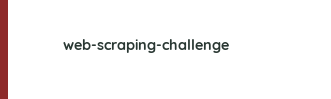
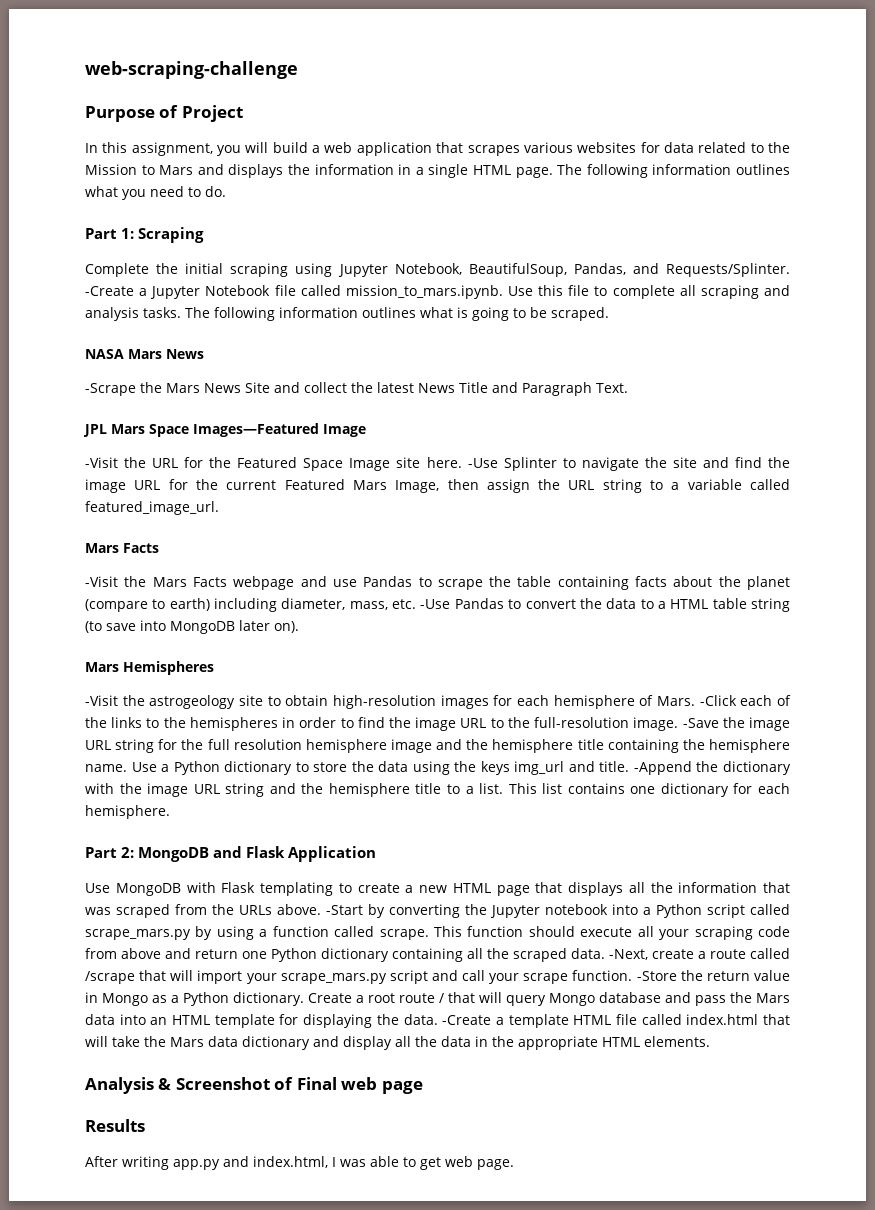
(229, 46) none -> [85,105,243,122] [85,142,791,156] [85,164,791,178] [85,186,226,200] [85,227,205,243] [85,263,791,277] [85,285,790,299] [85,307,609,321] [85,349,204,359] [85,382,628,396] [83,423,366,437] [85,457,790,471] [85,479,790,493] [85,501,219,515] [85,543,159,553] [85,576,790,590] [85,598,791,612] [85,620,299,634] [85,661,214,675] [85,695,791,709] [85,717,790,731] [85,739,790,753] [85,761,791,775] [85,783,790,797] [85,805,170,819] [85,846,377,862] [85,882,790,896] [85,904,790,918] [85,926,791,940] [85,948,790,962] [85,970,790,984] [85,992,790,1006] [85,1014,790,1028] [85,1036,710,1050] [85,1077,423,1094] [85,1119,145,1132] [85,1156,514,1170] // Purpose of Project // In this assignment, you will build a web application that scrapes various websites for data related to the Mission to Mars and displays the information in a single HTML page. The following information outlines what you need to do. // Part 1: Scraping // Complete the initial scraping using Jupyter Notebook, BeautifulSoup, Pandas, and Requests/Splinter. -Create a Jupyter Notebook file called mission_to_mars.ipynb. Use this file to complete all scraping and analysis tasks. The following information outlines what is going to be scraped. // NASA Mars News // -Scrape the Mars News Site and collect the latest News Title and Paragraph Text. // JPL Mars Space Images—Featured Image // -Visit the URL for the Featured Space Image site here. -Use Splinter to navigate the site and find the image URL for the current Featured Mars Image, then assign the URL string to a variable called featured_image_url. // Mars Facts // -Visit the Mars Facts webpage and use Pandas to scrape the table containing facts about the planet (compare to earth) including diameter, mass, etc. -Use Pandas to convert the data to a HTML table string (to save into MongoDB later on). // Mars Hemispheres // -Visit the astrogeology site to obtain high-resolution images for each hemisphere of Mars. -Click each of the links to the hemispheres in order to find the image URL to the full-resolution image. -Save the image URL string for the full resolution hemisphere image and the hemisphere title containing the hemisphere name. Use a Python dictionary to store the data using the keys img_url and title. -Append the dictionary with the image URL string and the hemisphere title to a list. This list contains one dictionary for each hemisphere. // Part 2: MongoDB and Flask Application // Use MongoDB with Flask templating to create a new HTML page that displays all the information that was scraped from the URLs above. -Start by converting the Jupyter notebook into a Python script called scrape_mars.py by using a function called scrape. This function should execute all your scraping code from above and return one Python dictionary containing all the scraped data. -Next, create a route called /scrape that will import your scrape_mars.py script and call your scrape function. -Store the return value in Mongo as a Python dictionary. Create a root route / that will query Mongo database and pass the Mars data into an HTML template for displaying the data. -Create a template HTML file called index.html that will take the Mars data dictionary and display all the data in the appropriate HTML elements. // Analysis & Screenshot of Final web page // Results // After writing app.py and index.html, I was able to get web page.

